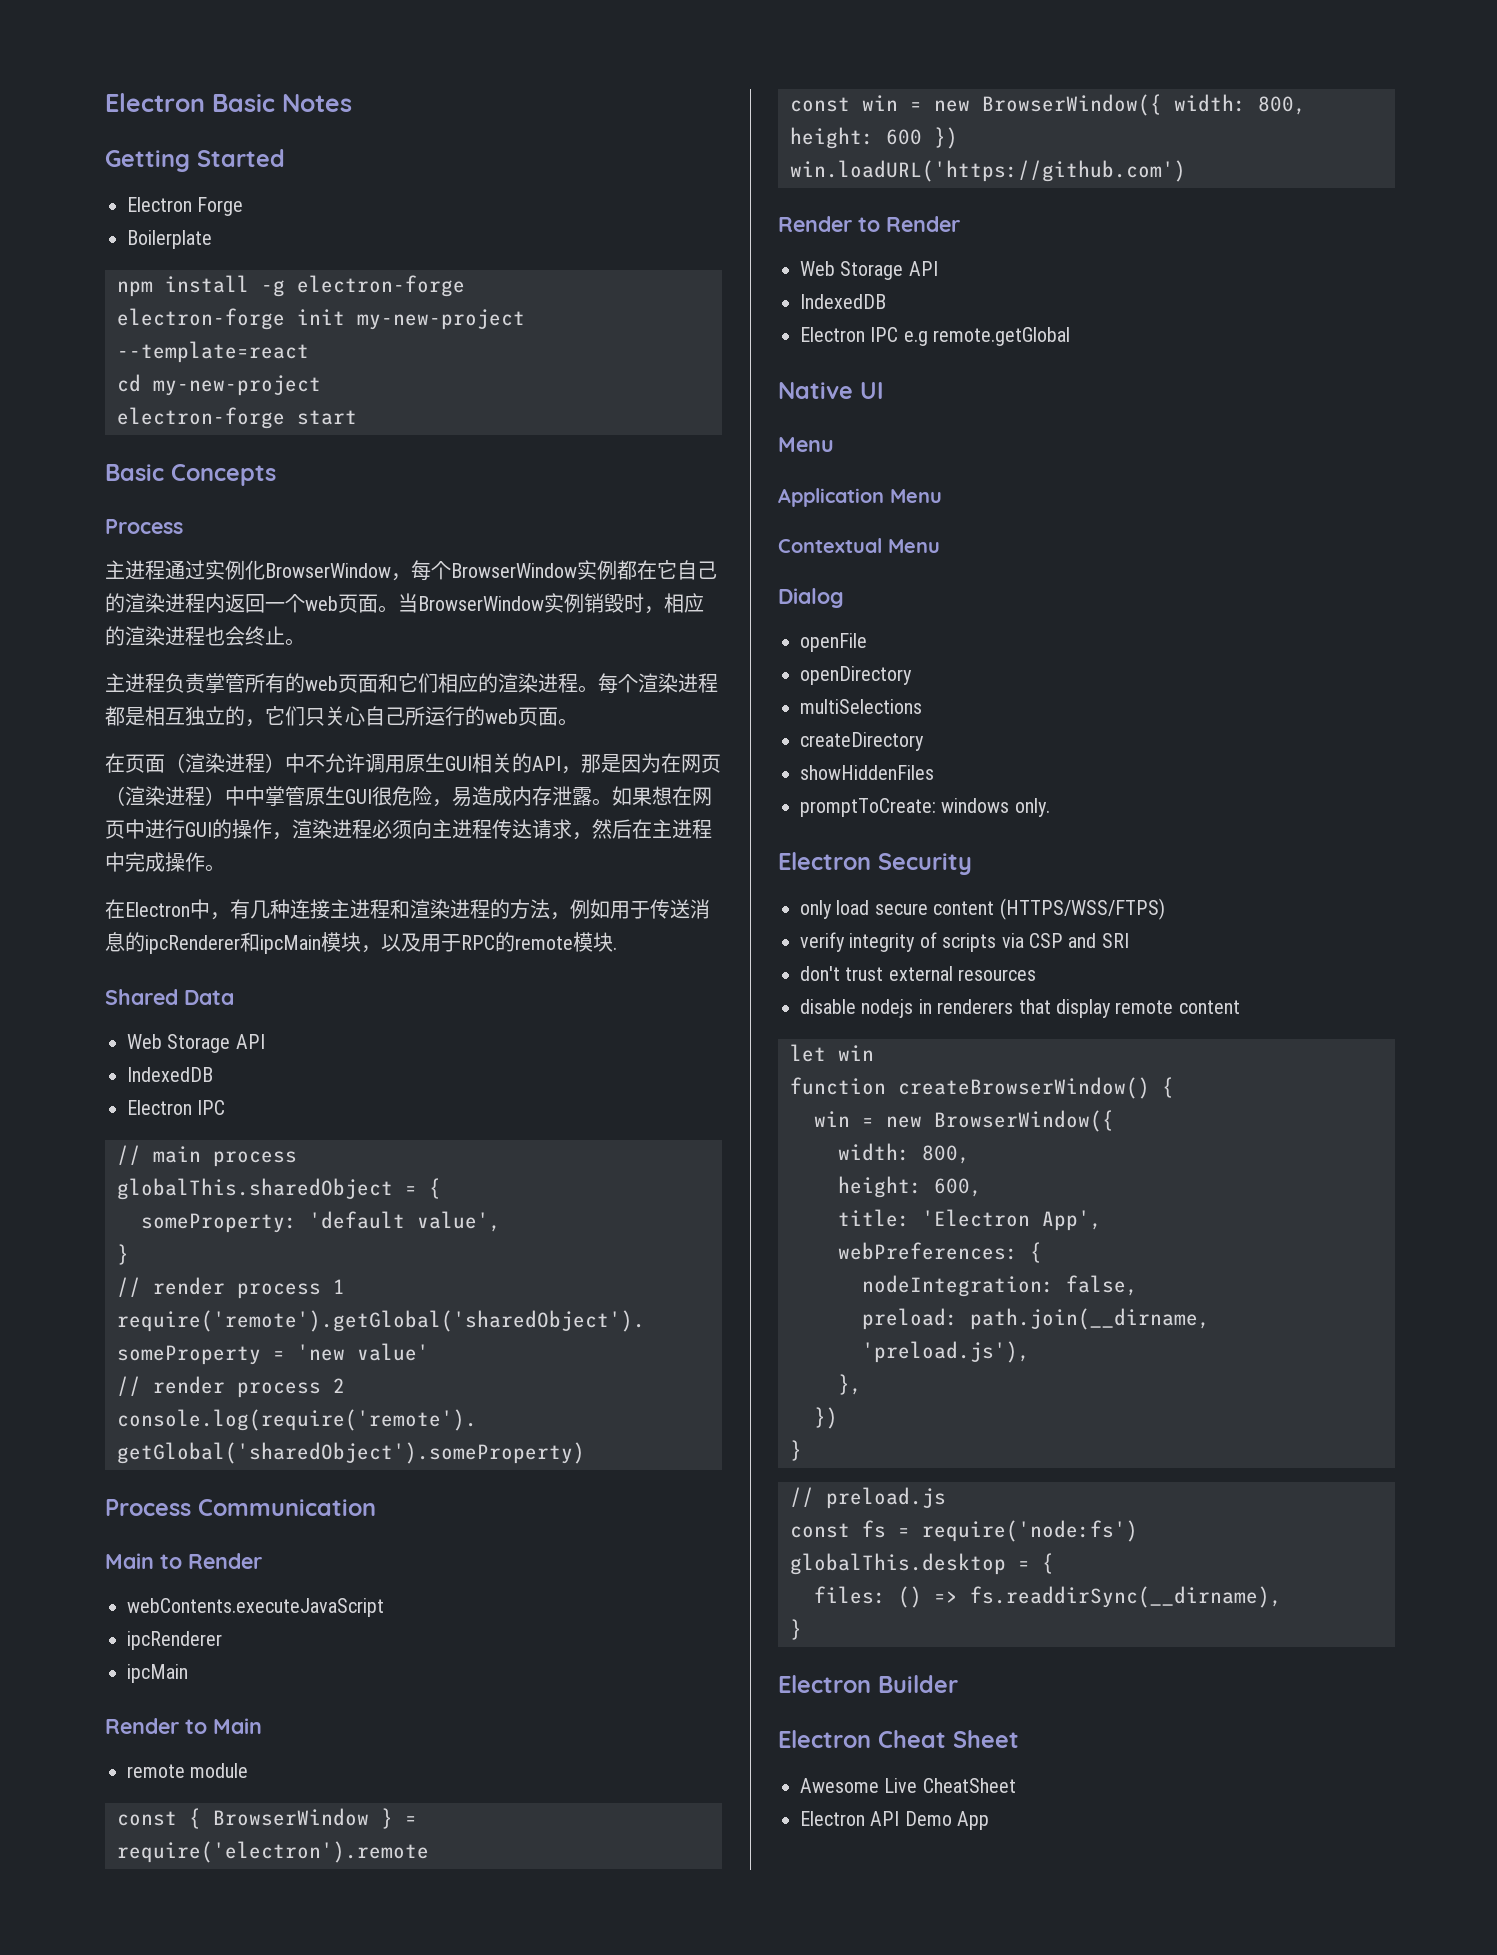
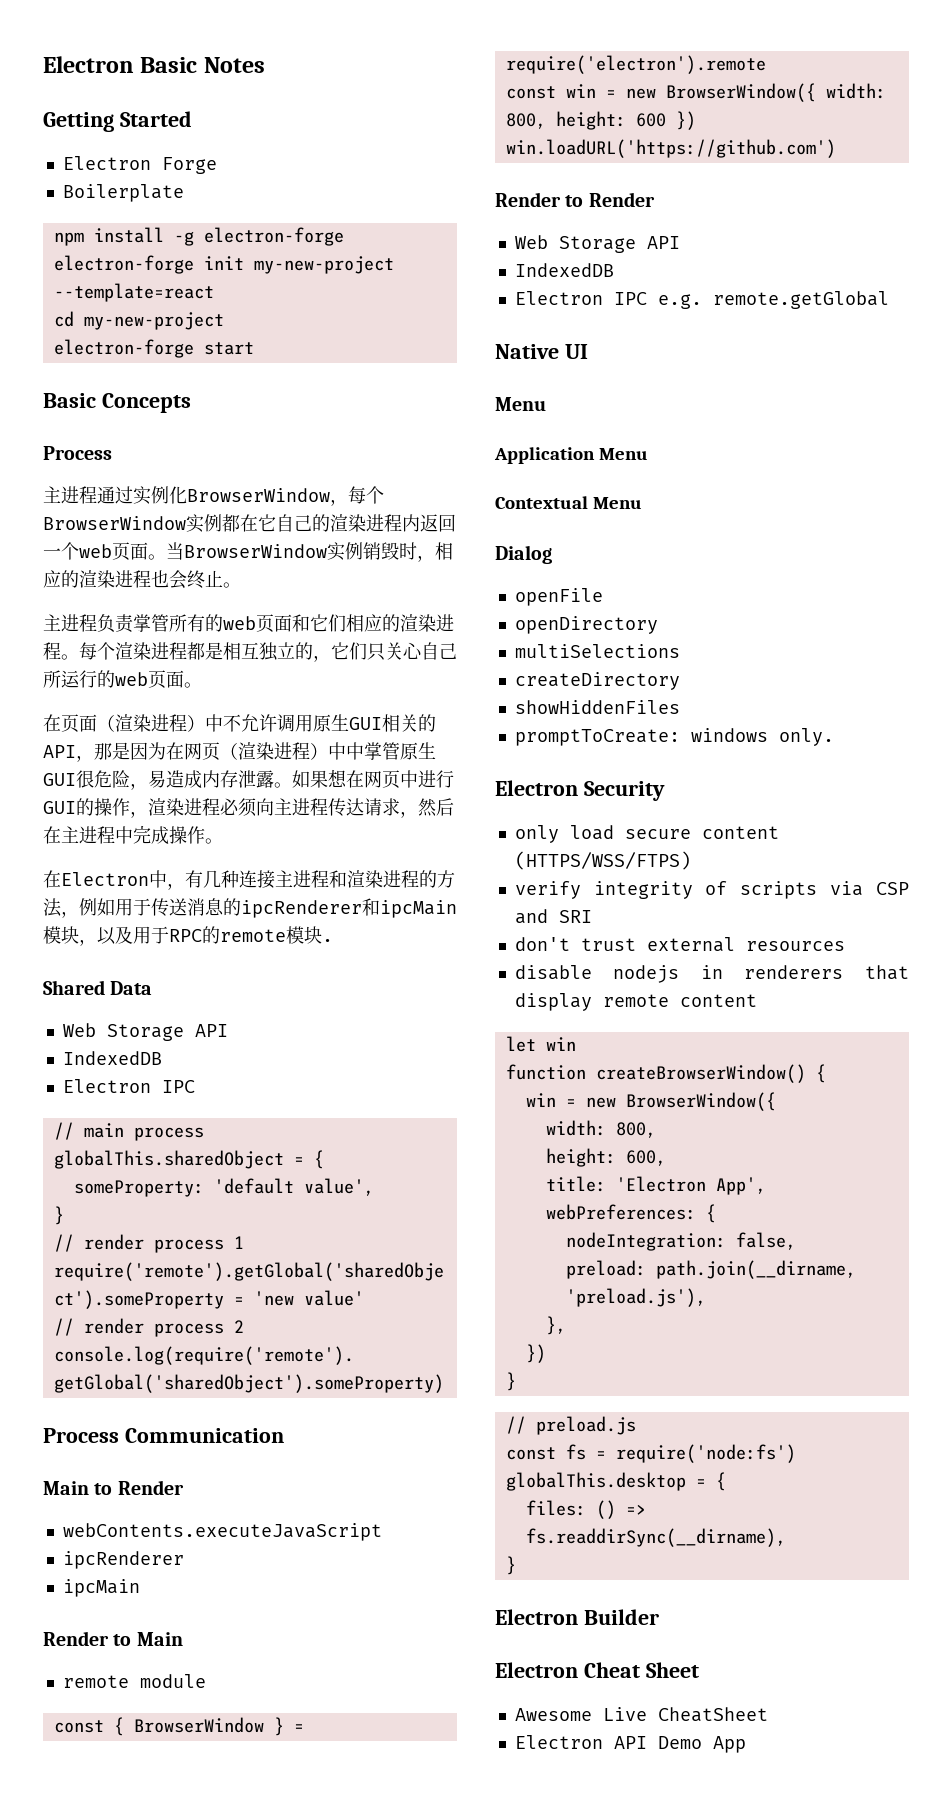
[903,331,928,346] e.g -> [657,294,702,309] e.g.

